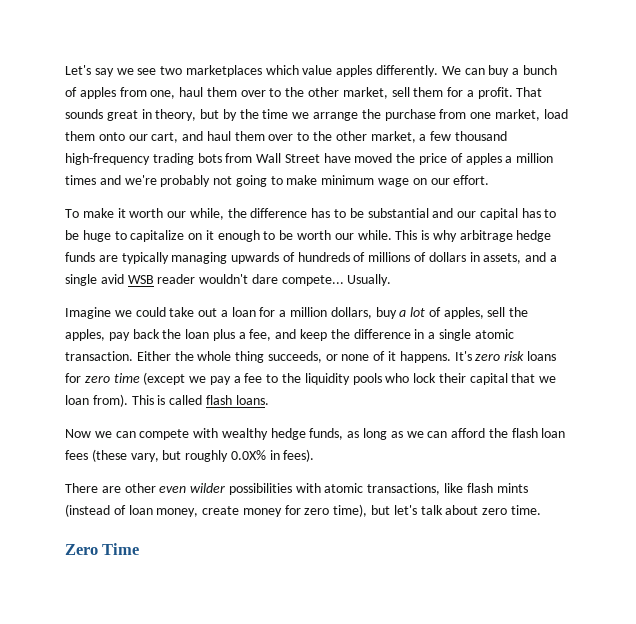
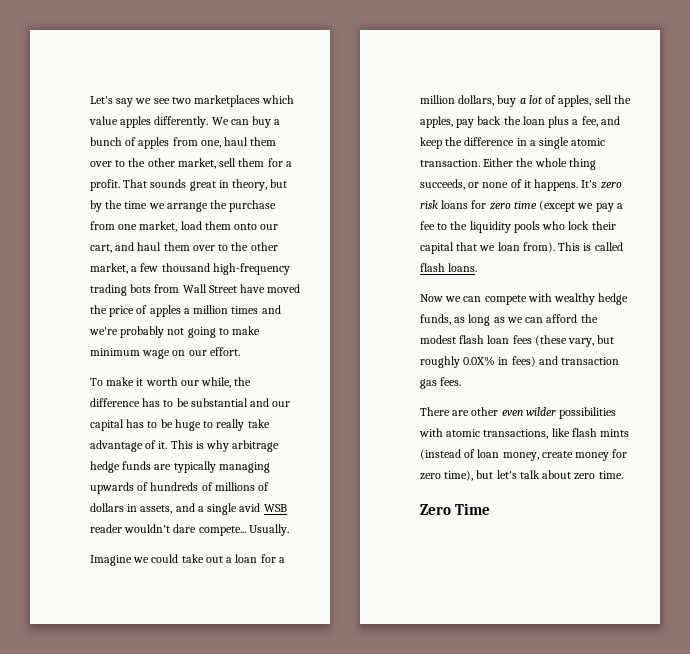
[130,230,392,242] capitalize on it enough to be worth our while. -> [216,419,270,431] [90,440,168,452] really take advantage of it.
(508, 433) none -> [420,335,456,344] modest
[283,449,315,462] fees). -> [511,356,620,367] [420,377,462,389] fees) and transaction gas fees.

